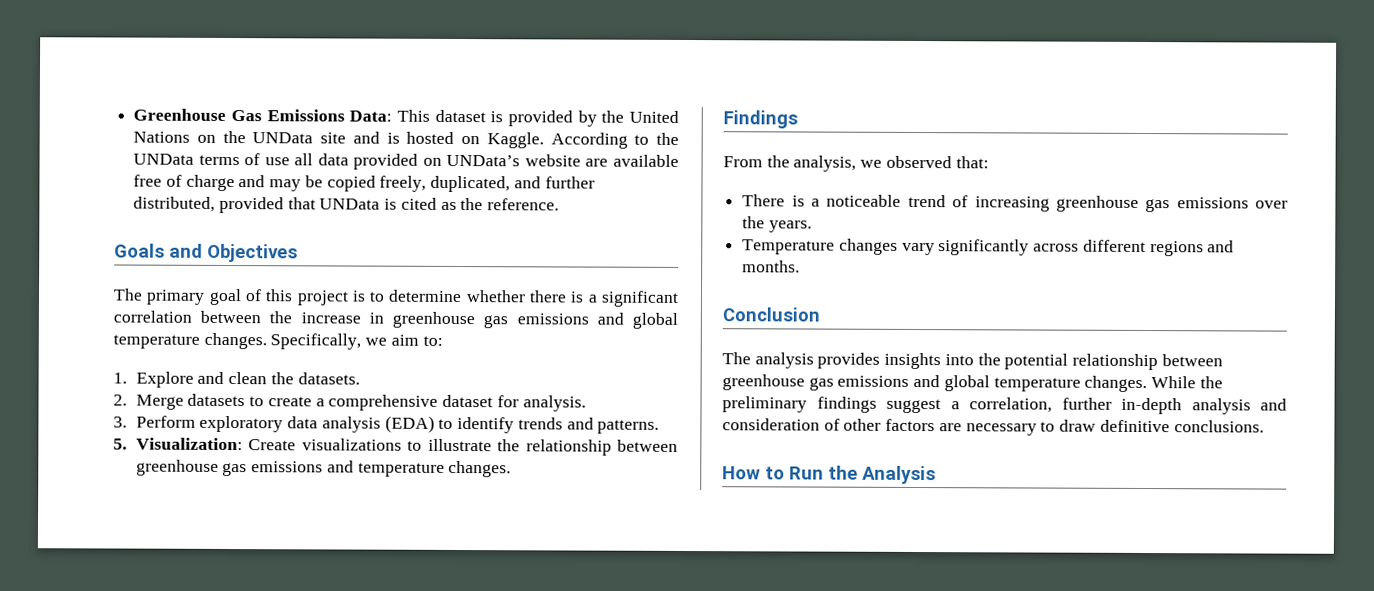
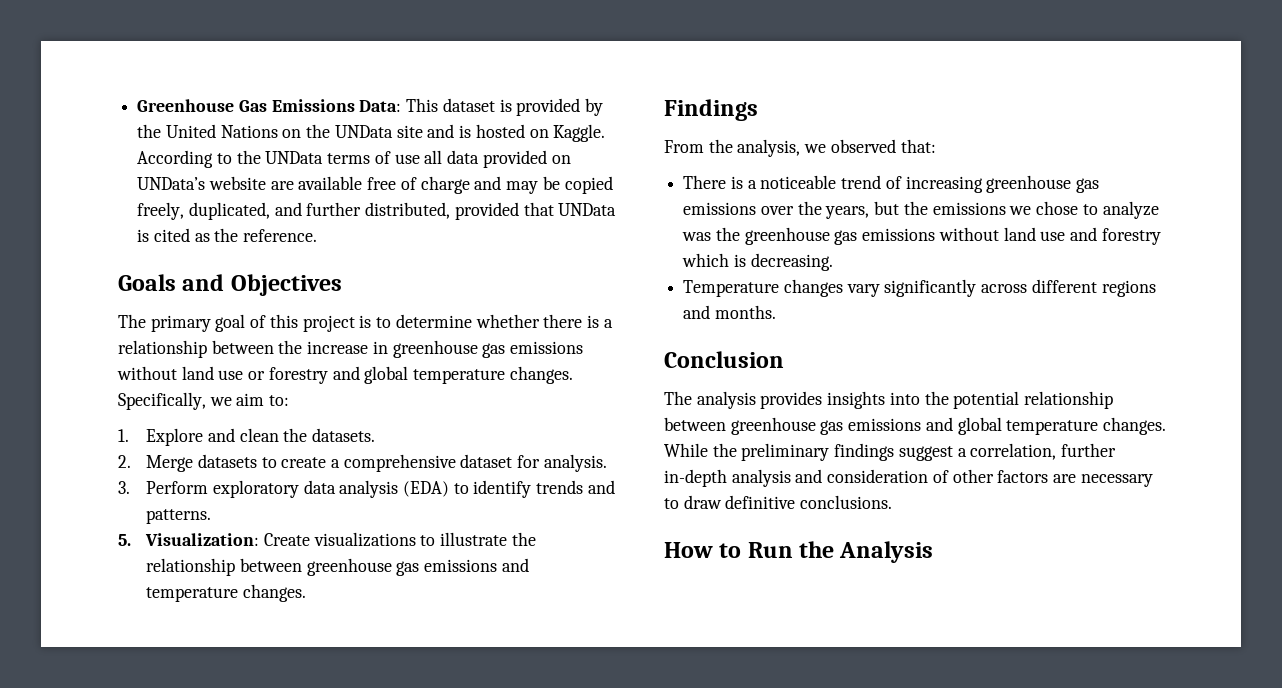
[601,290,680,307] [113,310,192,323] significant correlation -> [118,340,207,358] relationship
(589, 319) none -> [117,366,328,384] without land use or forestry
[768,220,812,233] years. -> [825,201,1159,219] [682,227,1161,245] [682,253,833,271] years, but the emissions we chose to analyze was the greenhouse gas emissions without land use and forestry which is decreasing.

